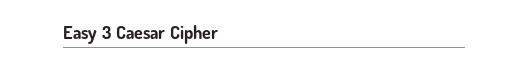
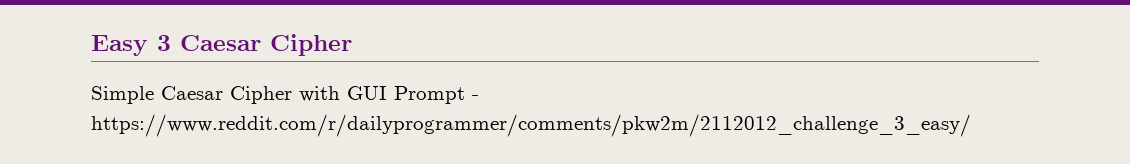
(218, 34) none -> [91,86,479,104] [91,114,971,137] // Simple Caesar Cipher with GUI Prompt - https://www.reddit.com/r/dailyprogrammer/comments/pkw2m/2112012_challenge_3_easy/

